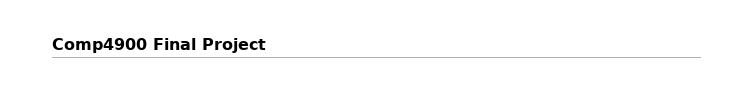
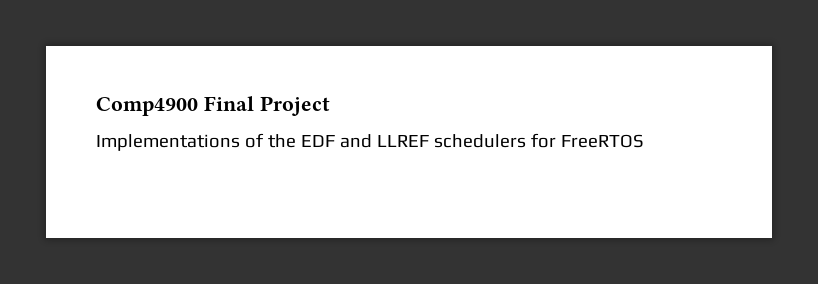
(266, 45) none -> [96,133,644,151] // Implementations of the EDF and LLREF schedulers for FreeRTOS

